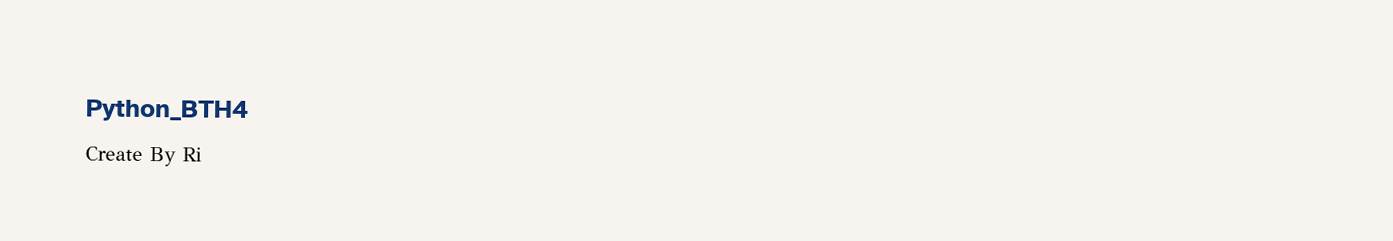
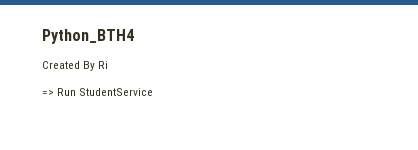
[85,146,143,161] Create -> [42,61,80,69] Created
(202, 154) none -> [42,88,154,96] // => Run StudentService

